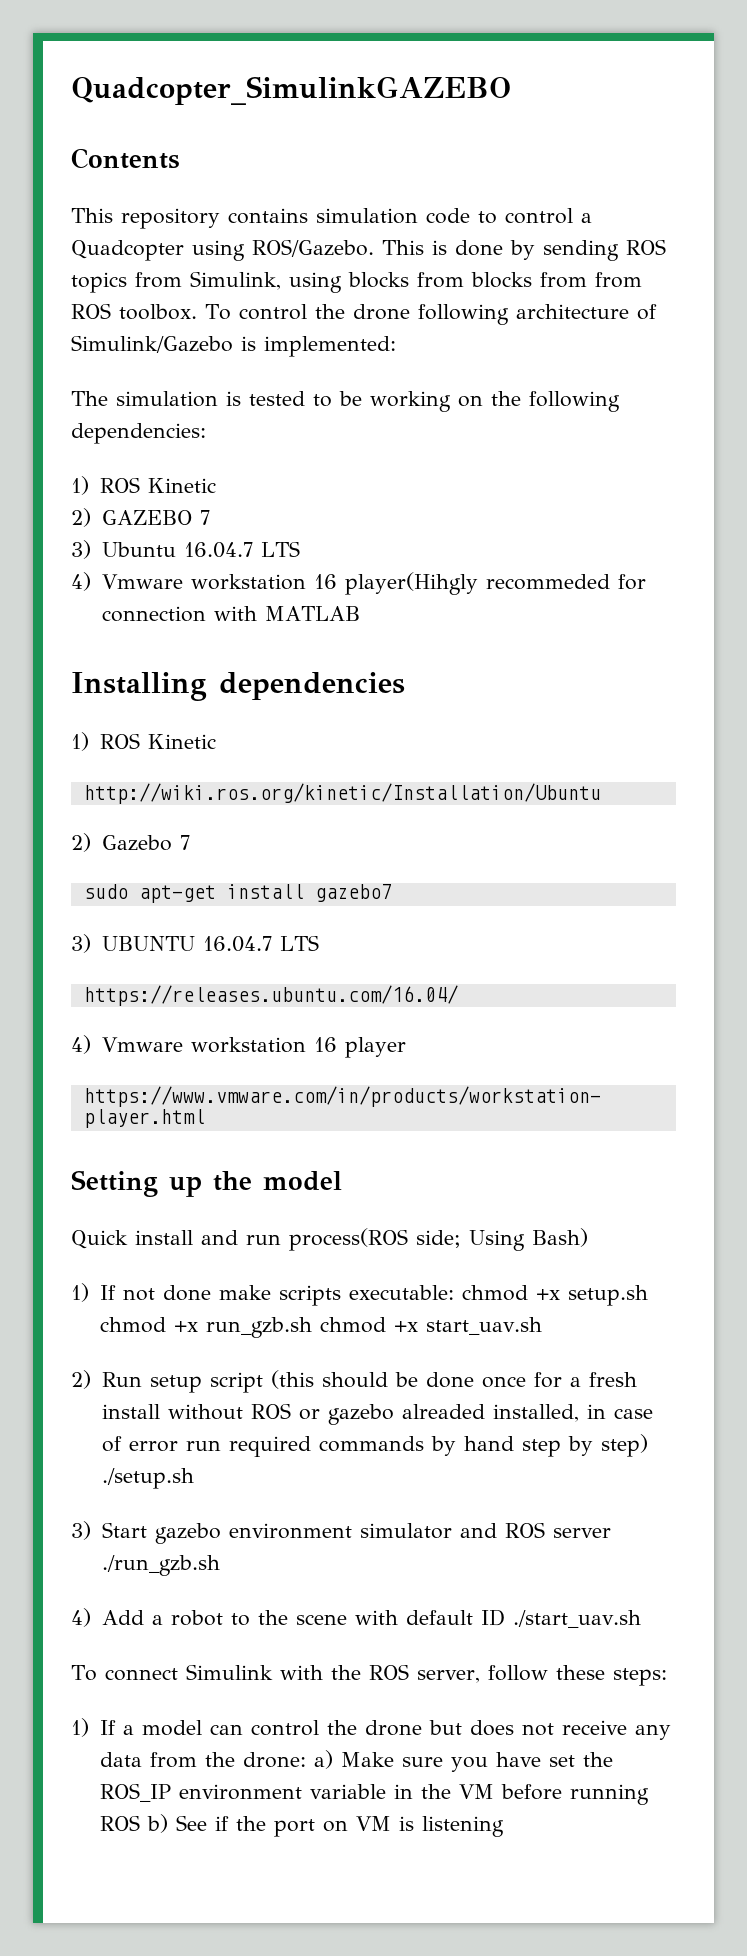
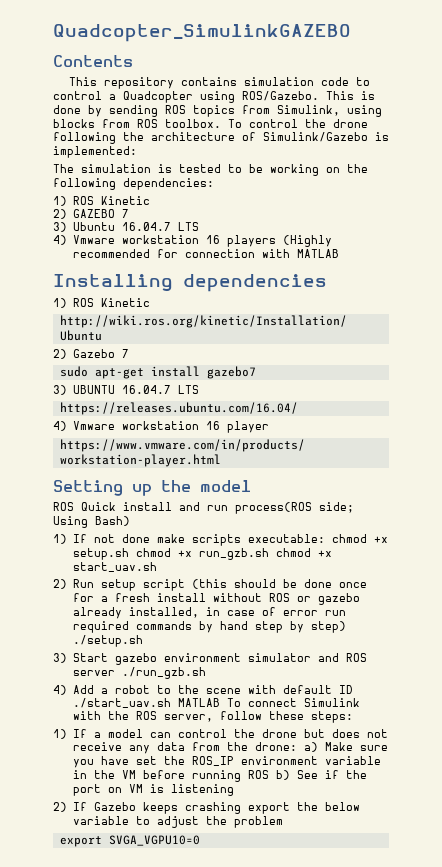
[471,272,642,288] blocks from from -> (130, 123) none
(509, 314) none -> [123,132,144,141] the
[344,572,610,595] player(Hihgly recommeded -> [226,235,332,247] [72,249,150,258] players (Highly recommended
(342, 1181) none -> [53,502,74,511] ROS
[401,1404,485,1419] alreaded -> [72,607,122,619] already
(641, 1619) // -> [177,698,220,707] MATLAB
(504, 1826) none -> [53,802,360,814] [72,816,283,828] [59,835,200,847] // 2) If Gazebo keeps crashing export the below variable to adjust the problem // export SVGA_VGPU10=0

